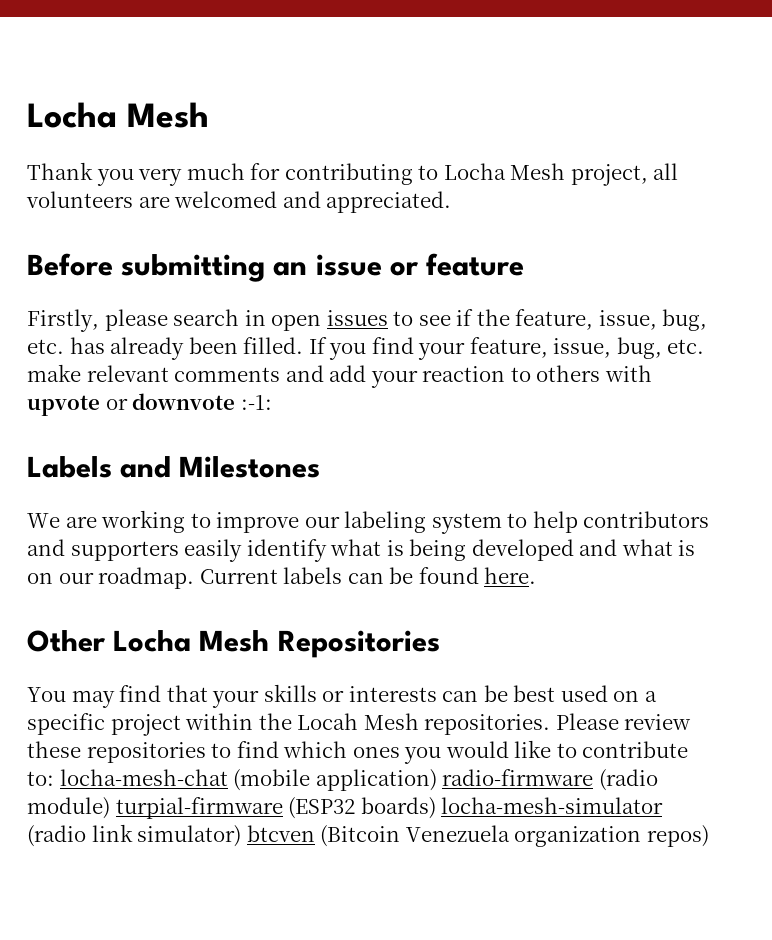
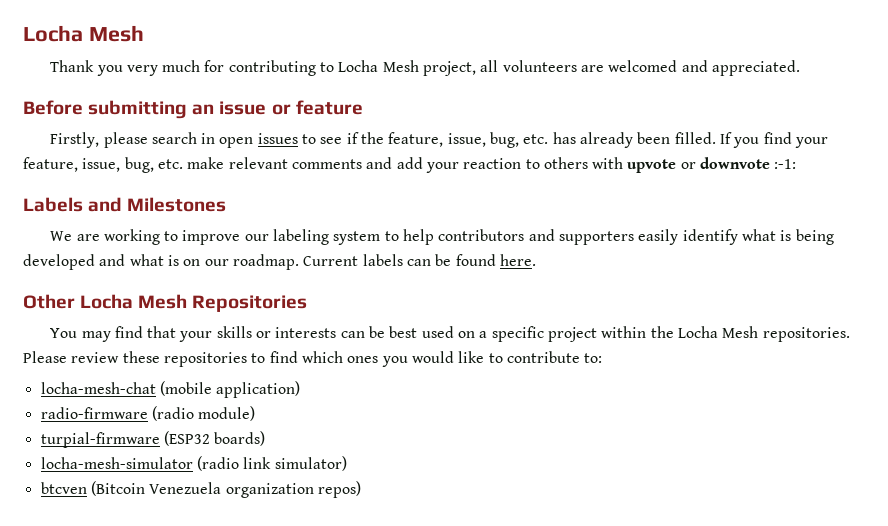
[297,713,359,730] Locah -> [677,326,718,338] Locha
(54, 778) none -> (603, 358) //
(437, 780) none -> (301, 389) //
(110, 808) none -> (256, 413) //
(436, 808) none -> (266, 438) //
(242, 836) none -> (347, 463) //

